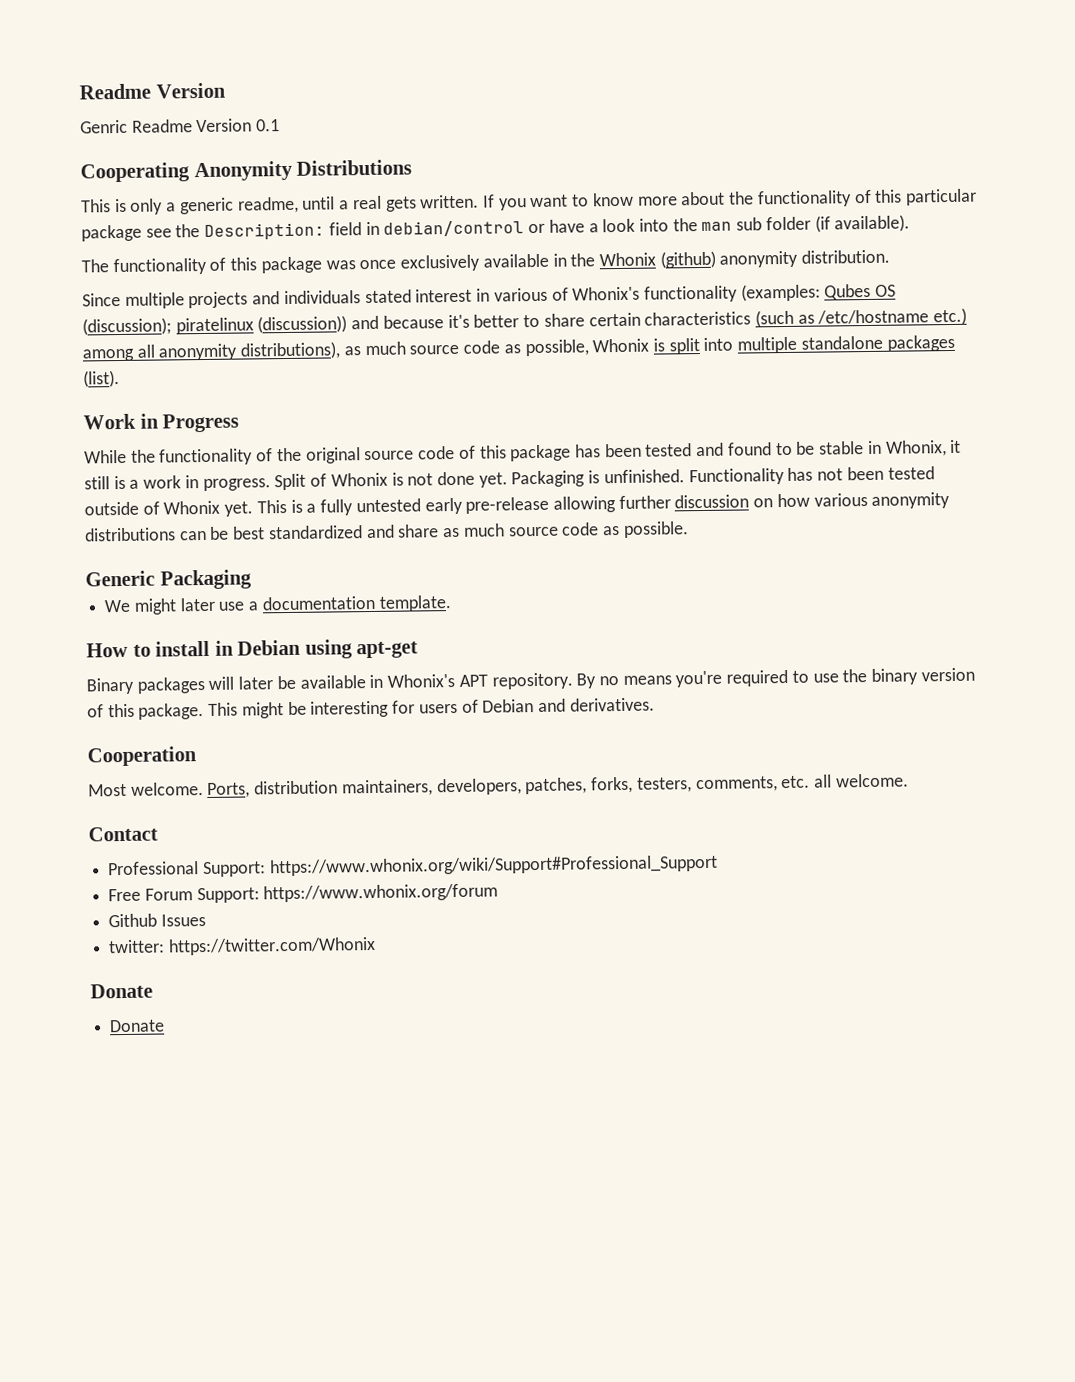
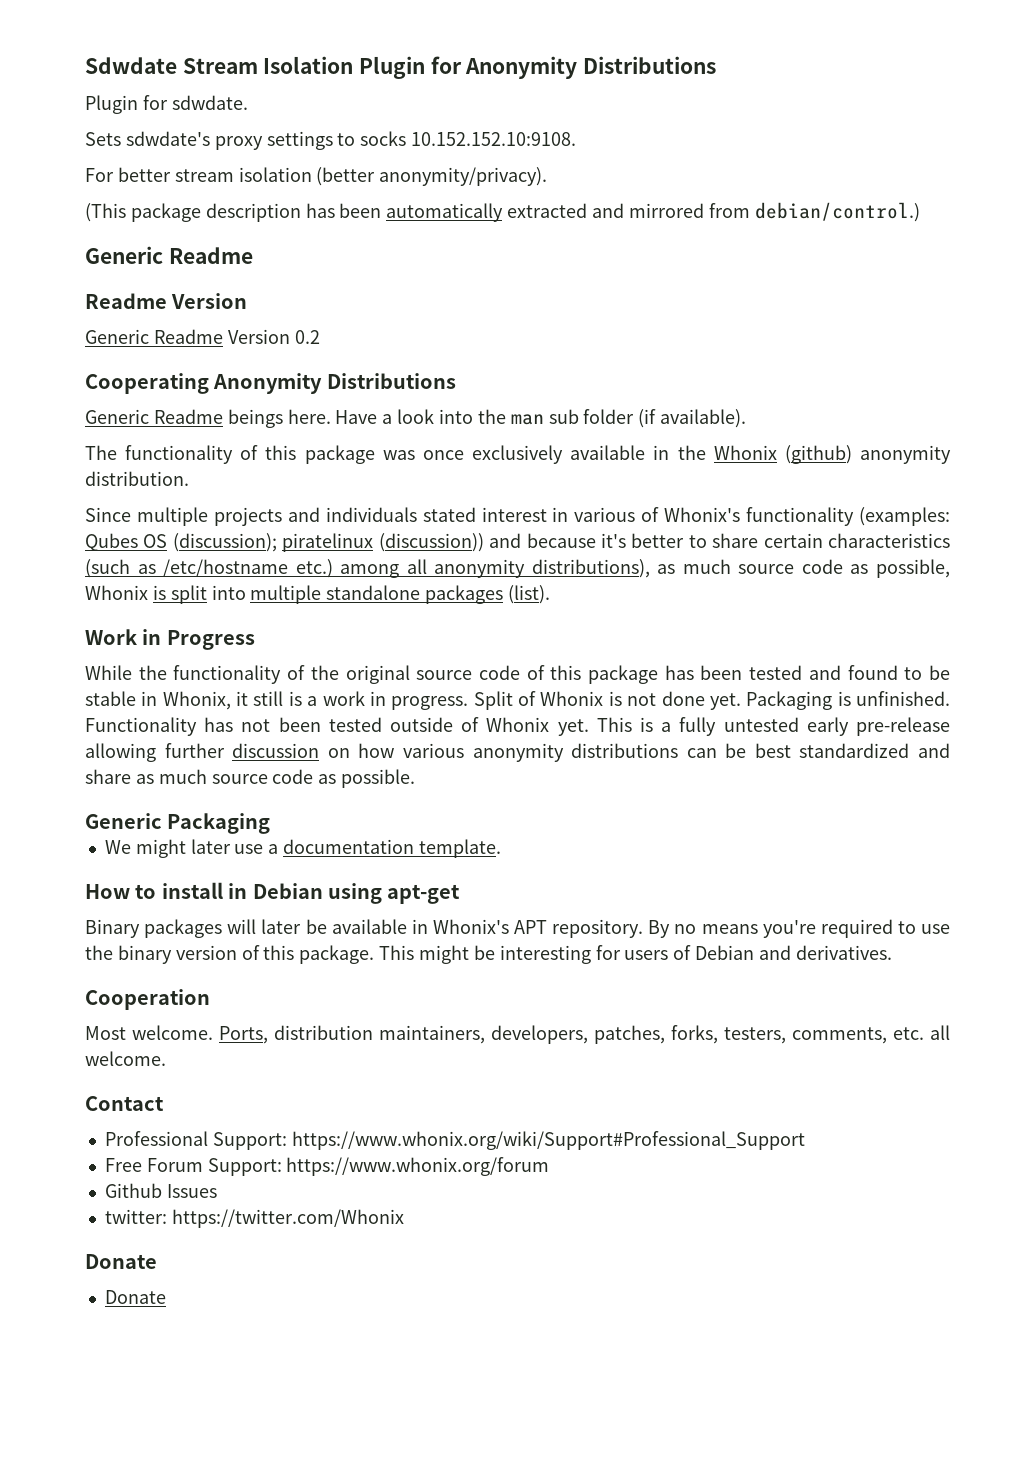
(79, 91) none -> [85,56,717,79] [85,95,248,114] [85,131,577,150] [85,167,548,186] [85,202,920,222] [85,246,253,264] Sdwdate Stream Isolation Plugin for Anonymity Distributions // Plugin for sdwdate. // Sets sdwdate's proxy settings to socks 10.152.152.10:9108. // For better stream isolation (better anonymity/privacy). // (This package description has been automatically extracted and mirrored from debian/control.) // Generic Readme //
[80,118,281,134] Genric Readme Version 0.1 -> [85,329,320,344] Generic Readme Version 0.2
[81,188,977,215] [81,219,585,242] This is only a generic readme, until a real gets written. If you want to know more about the functionality of this particular package see the Description: field in debian/control or have -> [85,409,378,428] Generic Readme beings here. Have

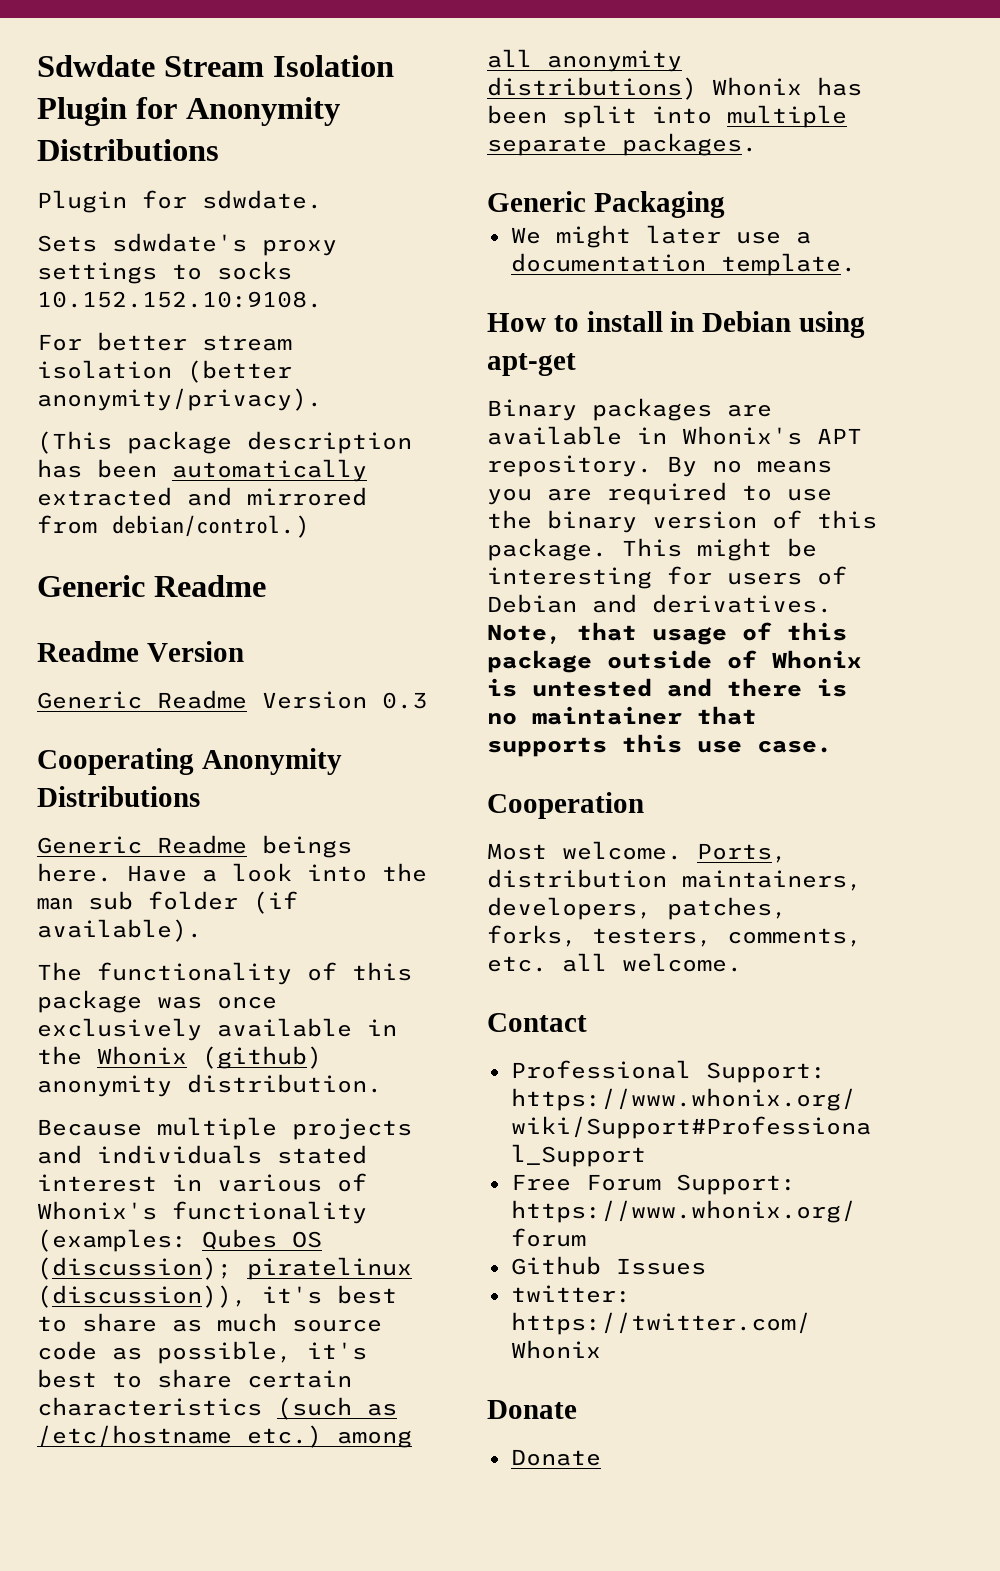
[294,330,320,344] 0.2 -> [382,692,427,709] 0.3
[85,507,131,522] Since -> [37,1119,142,1136] Because
[378,533,685,552] (discussion)) and because it's better -> [37,1285,397,1308] [37,1313,382,1332] [37,1341,367,1364] [37,1369,97,1388] (discussion)), it's best to share as much source code as possible, it's best
[531,559,951,578] [85,585,551,604] [85,629,255,650] [85,665,951,684] [85,691,950,710] [85,717,951,736] [85,743,951,762] [85,769,416,788] distributions), as much source code as possible, Whonix is split into multiple standalone packages (list). // Work in Progress // While the functionality of the original source code of this package has been tested and found to be stable in Whonix, it still is a work in progress. Split of Whonix is not done yet. Packaging is unfinished. Functionality has not been tested outside of Whonix yet. This is a fully untested early pre-release allowing further discussion on how various anonymity distributions can be best standardized and share as much source code as possible. -> [487,77,862,100] [487,105,847,128] [487,133,757,156] distributions) Whonix has been split into multiple separate packages.
[227,919,327,934] will later be -> [727,404,772,417] are
[762,920,816,938] you're -> [487,488,592,505] you are
(892, 952) none -> [487,622,847,645] [487,650,862,673] [487,678,847,697] [487,706,757,725] [487,734,832,757] Note, that usage of this package outside of Whonix is untested and there is no maintainer that supports this use case.

